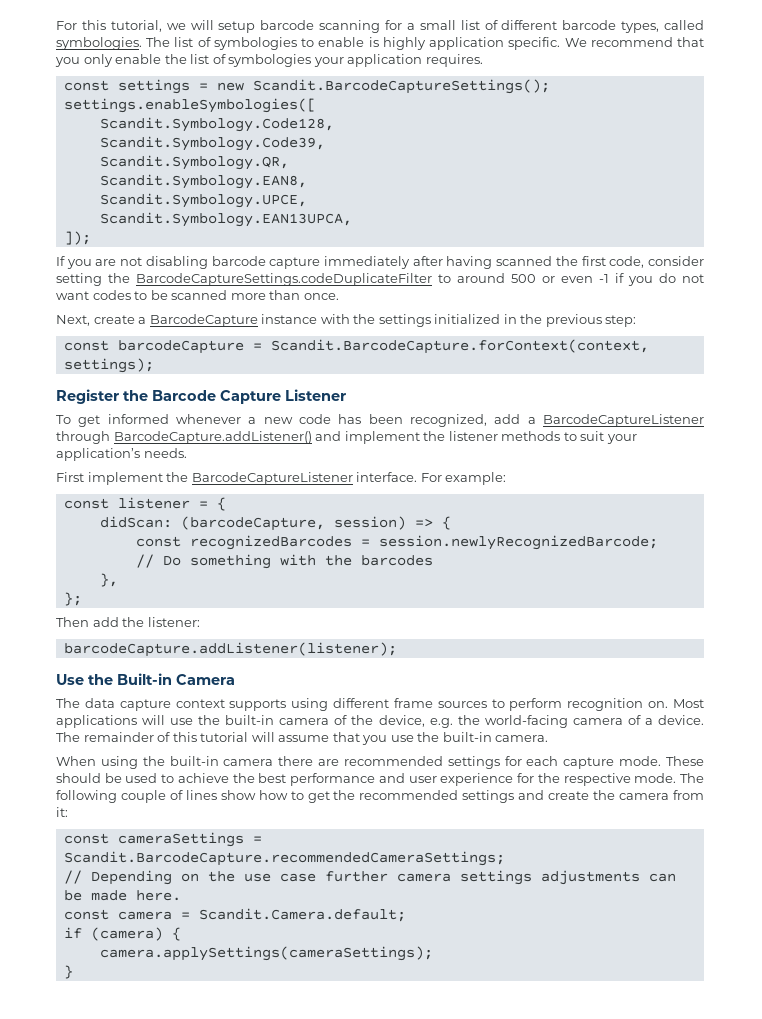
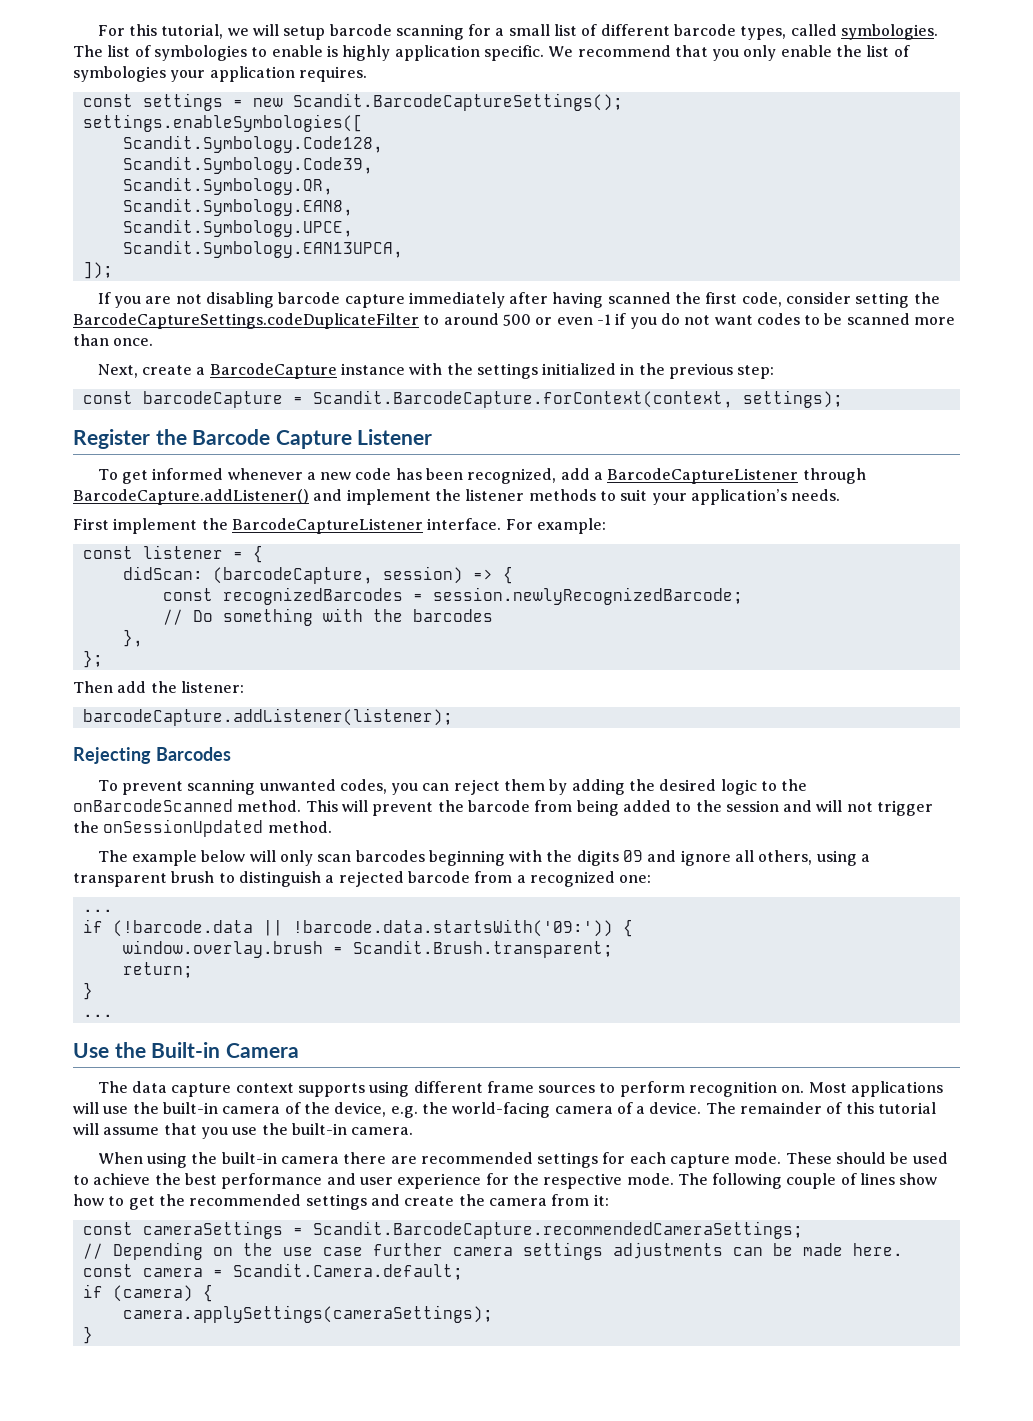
(397, 649) none -> [73,747,231,764] [97,779,808,795] [73,799,934,816] [73,819,332,837] [97,850,871,866] [73,871,652,887] [82,909,113,912] [82,919,633,937] [122,940,613,958] [122,962,193,978] [82,982,93,1000] [82,1014,113,1017] // Rejecting Barcodes // To prevent scanning unwanted codes, you can reject them by adding the desired logic to the onBarcodeScanned method. This will prevent the barcode from being added to the session and will not trigger the onSessionUpdated method. // The example below will only scan barcodes beginning with the digits 09 and ignore all others, using a transparent brush to distinguish a rejected barcode from a recognized one: // ... // if (!barcode.data || !barcode.data.startsWith('09:')) { // window.overlay.brush = Scandit.Brush.transparent; // return; // } // ...

